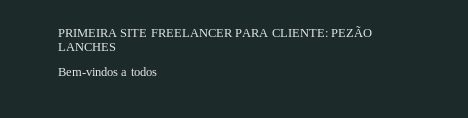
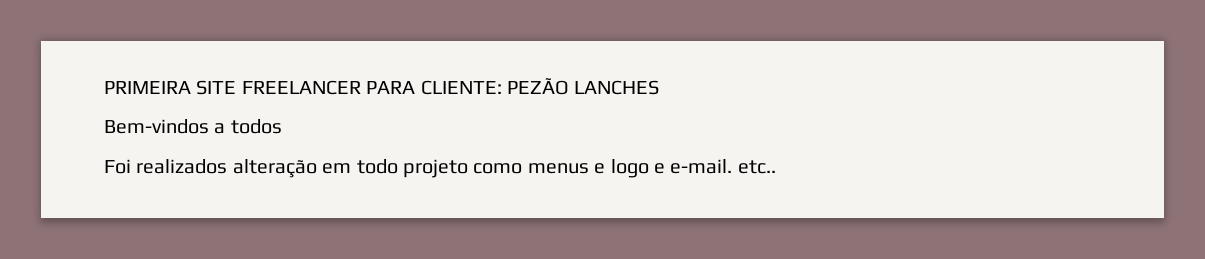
(157, 71) none -> [104,159,776,178] // Foi realizados alteração em todo projeto como menus e logo e e-mail. etc..

